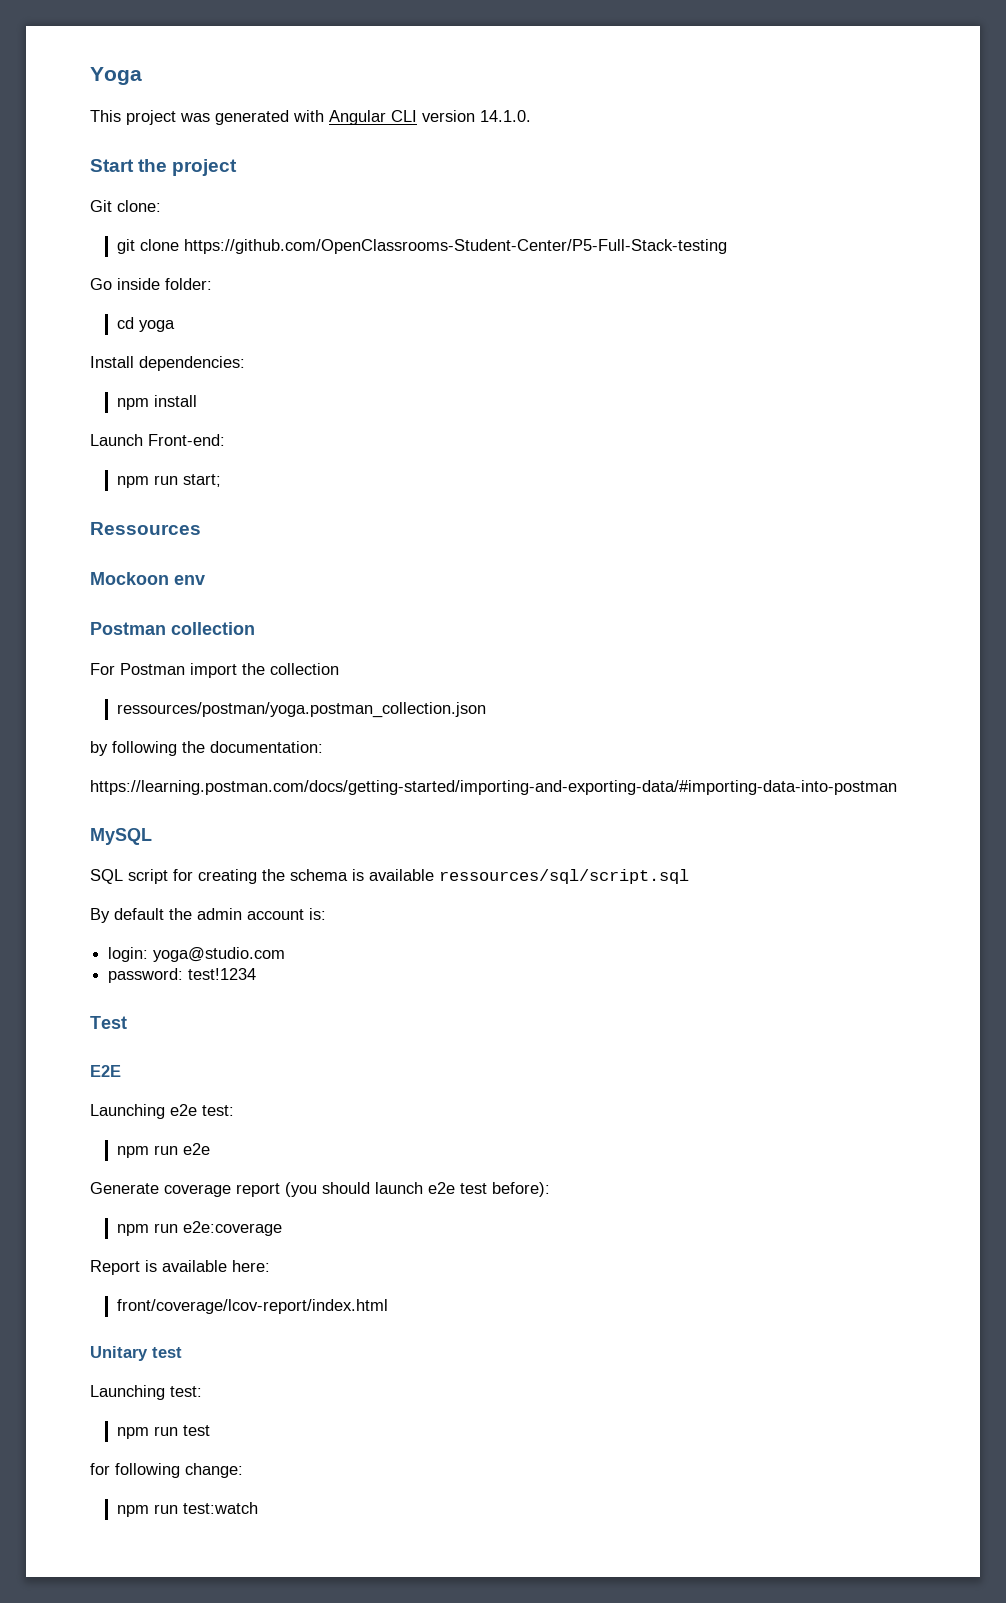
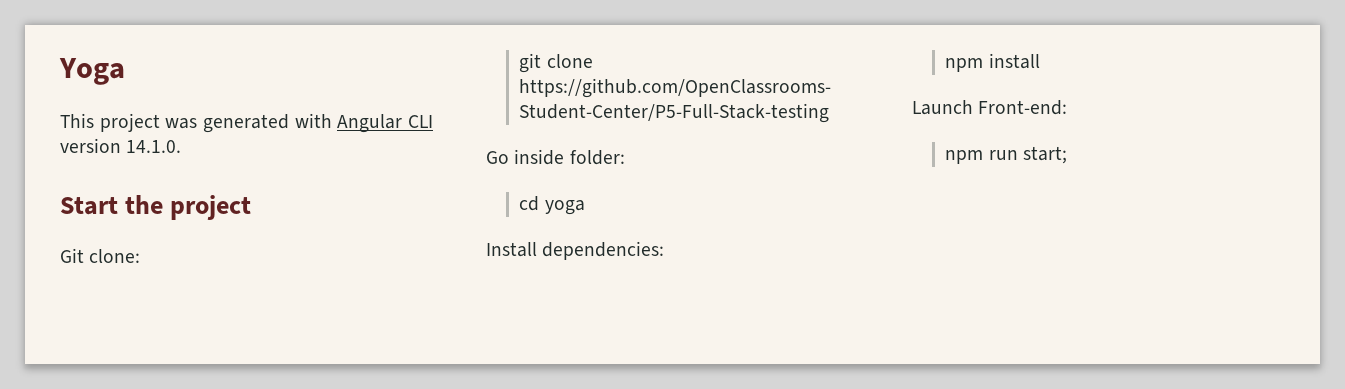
[90,522,201,535] [90,572,205,585] [90,622,255,635] [90,663,339,678] [116,702,486,718] [90,741,323,756] [90,780,897,795] [90,828,152,845] [90,869,689,884] [90,908,326,923] [108,947,286,962] [108,968,257,983] [90,1016,127,1029] [90,1065,121,1077] [90,1104,234,1119] [116,1143,210,1158] [90,1182,550,1197] [116,1221,282,1236] [90,1260,270,1275] [116,1299,388,1314] [90,1346,182,1361] [90,1385,202,1400] [116,1425,210,1439] [90,1463,243,1478] [116,1502,258,1517] // Ressources // Mockoon env // Postman collection // For Postman import the collection // ressources/postman/yoga.postman_collection.json // by following the documentation: // https://learning.postman.com/docs/getting-started/importing-and-exporting-data/#importing-data-into-postman // MySQL // SQL script for creating the schema is available ressources/sql/script.sql // By default the admin account is: // login: yoga@studio.com // password: test!1234 // Test // E2E // Launching e2e test: // npm run e2e // Generate coverage report (you should launch e2e test before): // npm run e2e:coverage // Report is available here: // front/coverage/lcov-report/index.html // Unitary test // Launching test: // npm run test // for following change: // npm run test:watch -> (1067, 155) none

